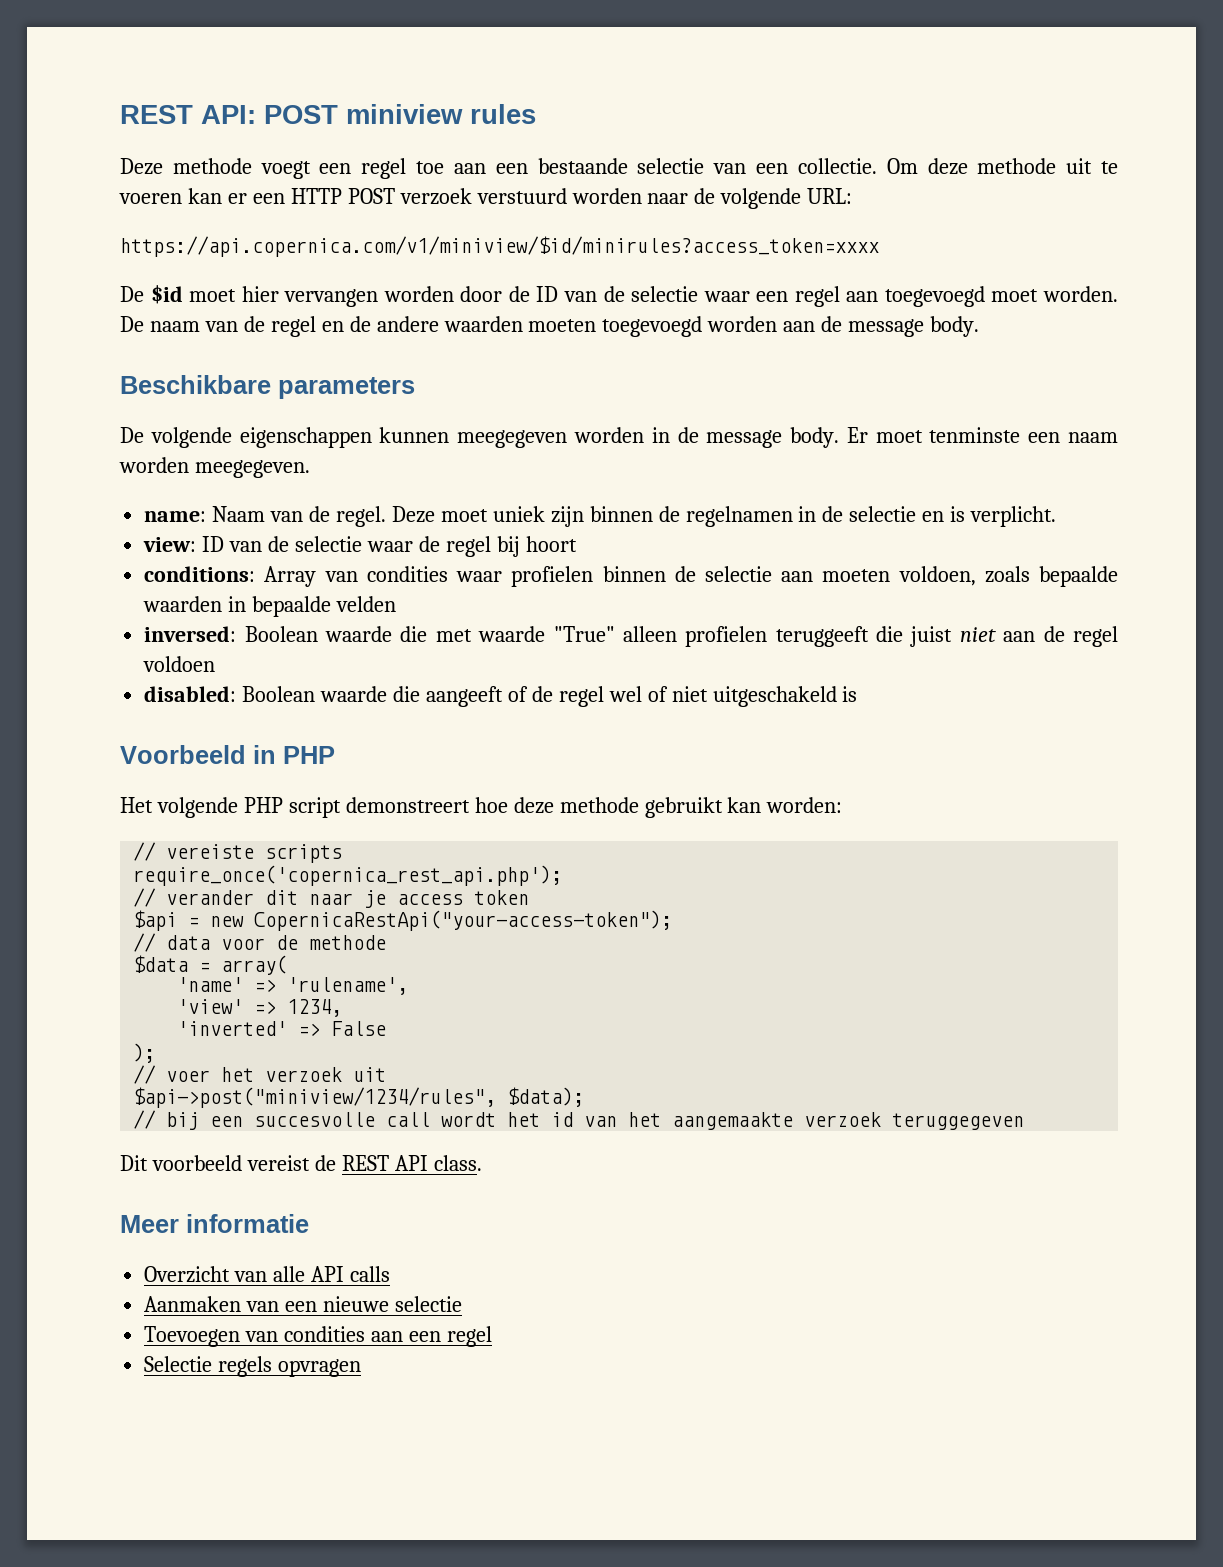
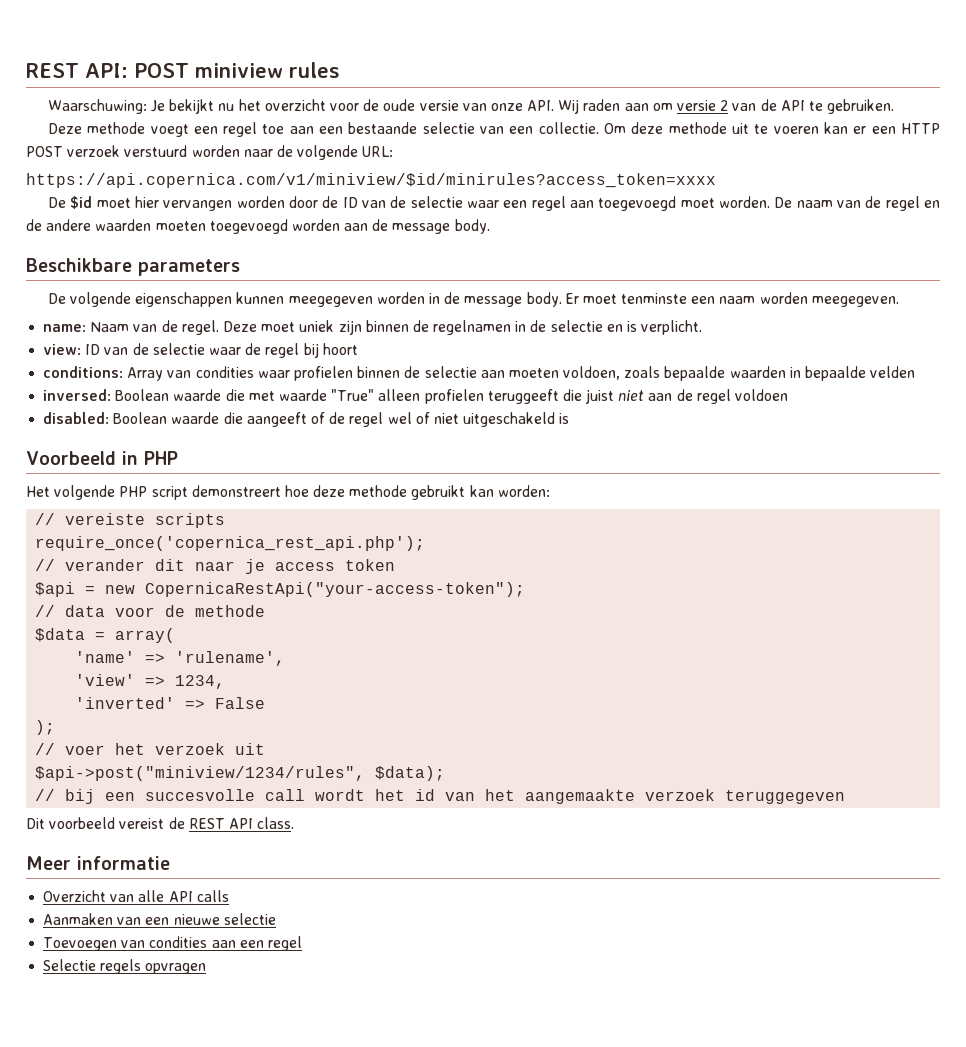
(536, 114) none -> [47,99,895,114] // Waarschuwing: Je bekijkt nu het overzicht voor de oude versie van onze API. Wij raden aan om versie 2 van de API te gebruiken.

